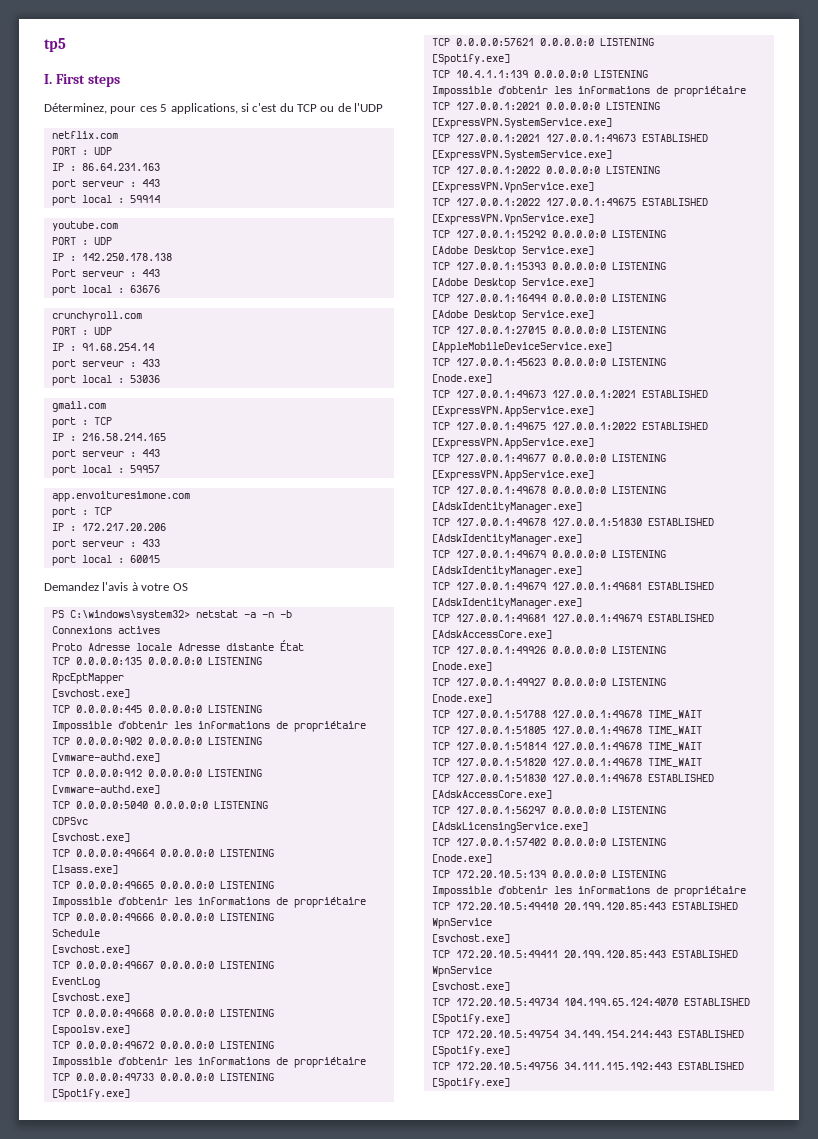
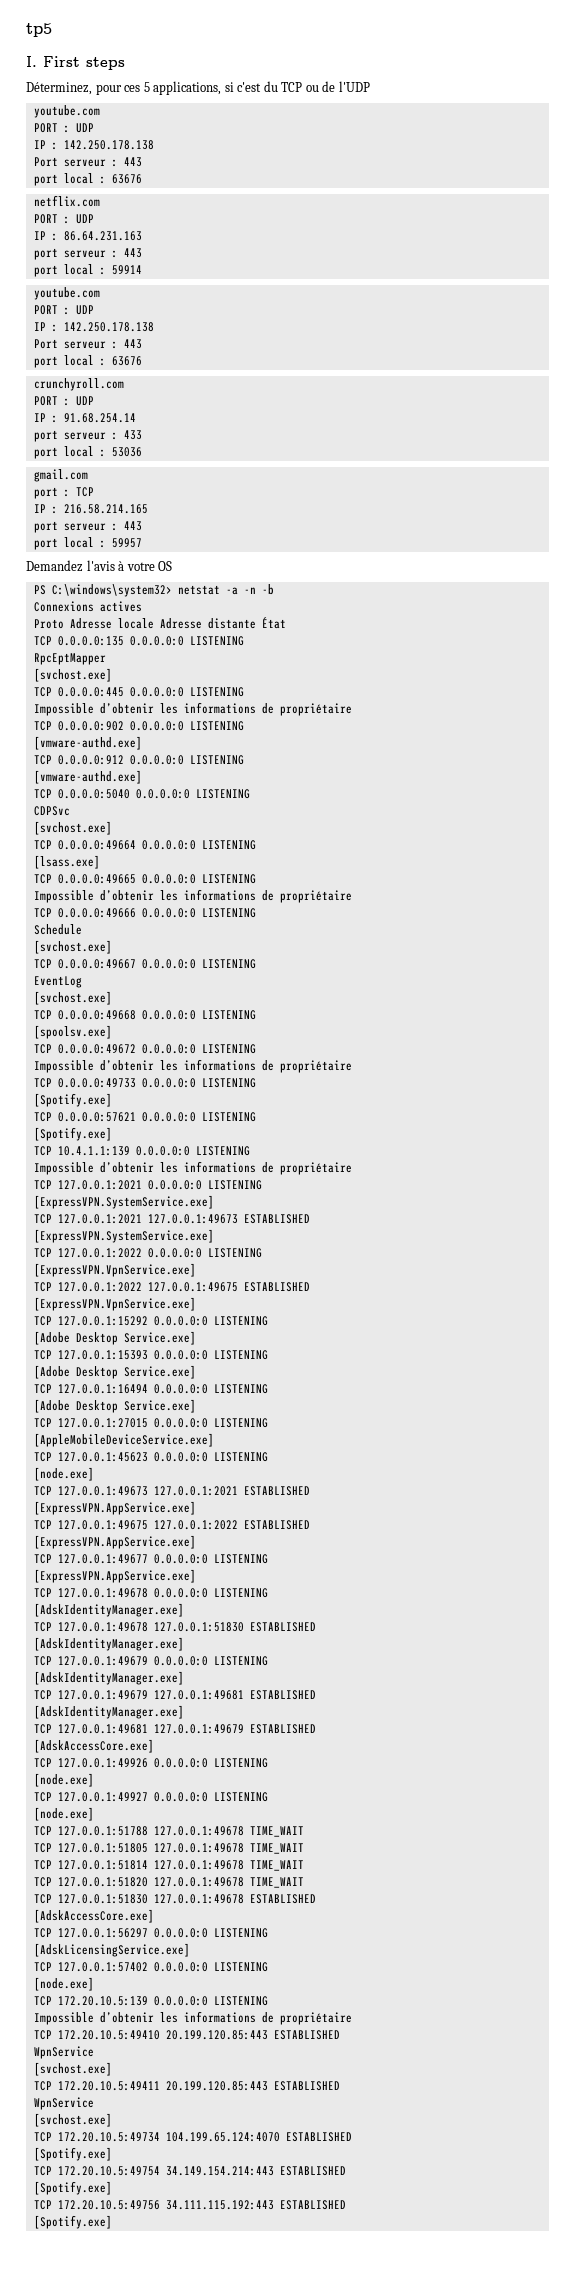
(384, 107) none -> [33,105,100,118] [33,123,94,133] [33,140,154,150] [33,157,142,167] [33,173,142,186] // youtube.com // PORT : UDP // IP : 142.250.178.138 // Port serveur : 443 // port local : 63676
[51,491,190,502] [51,507,112,518] [51,523,166,531] [51,539,160,550] [51,555,160,566] // app.envoituresimone.com // port : TCP // IP : 172.217.20.206 // port serveur : 433 // port local : 60015 -> (142, 543) none

